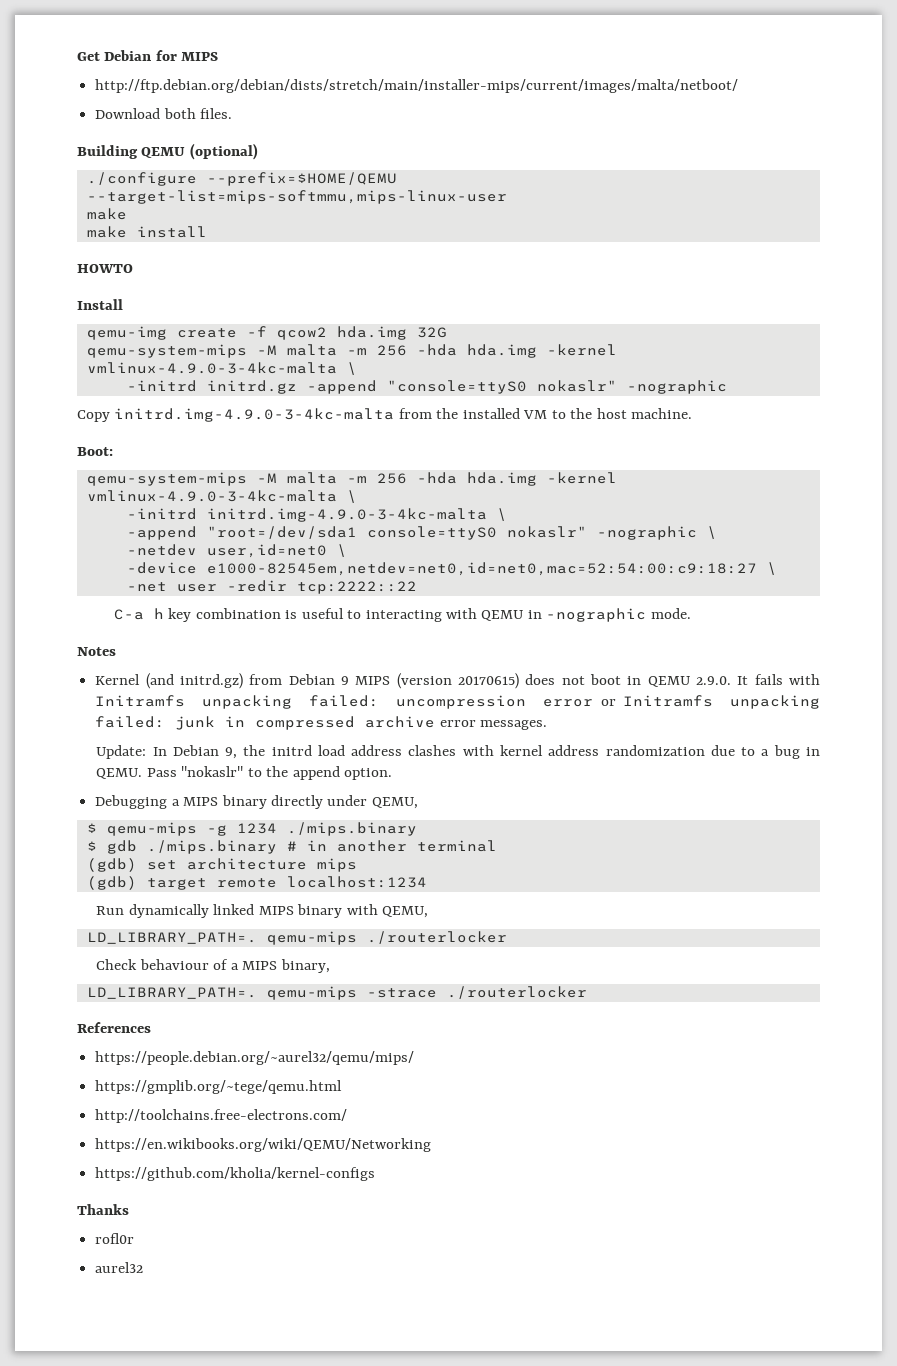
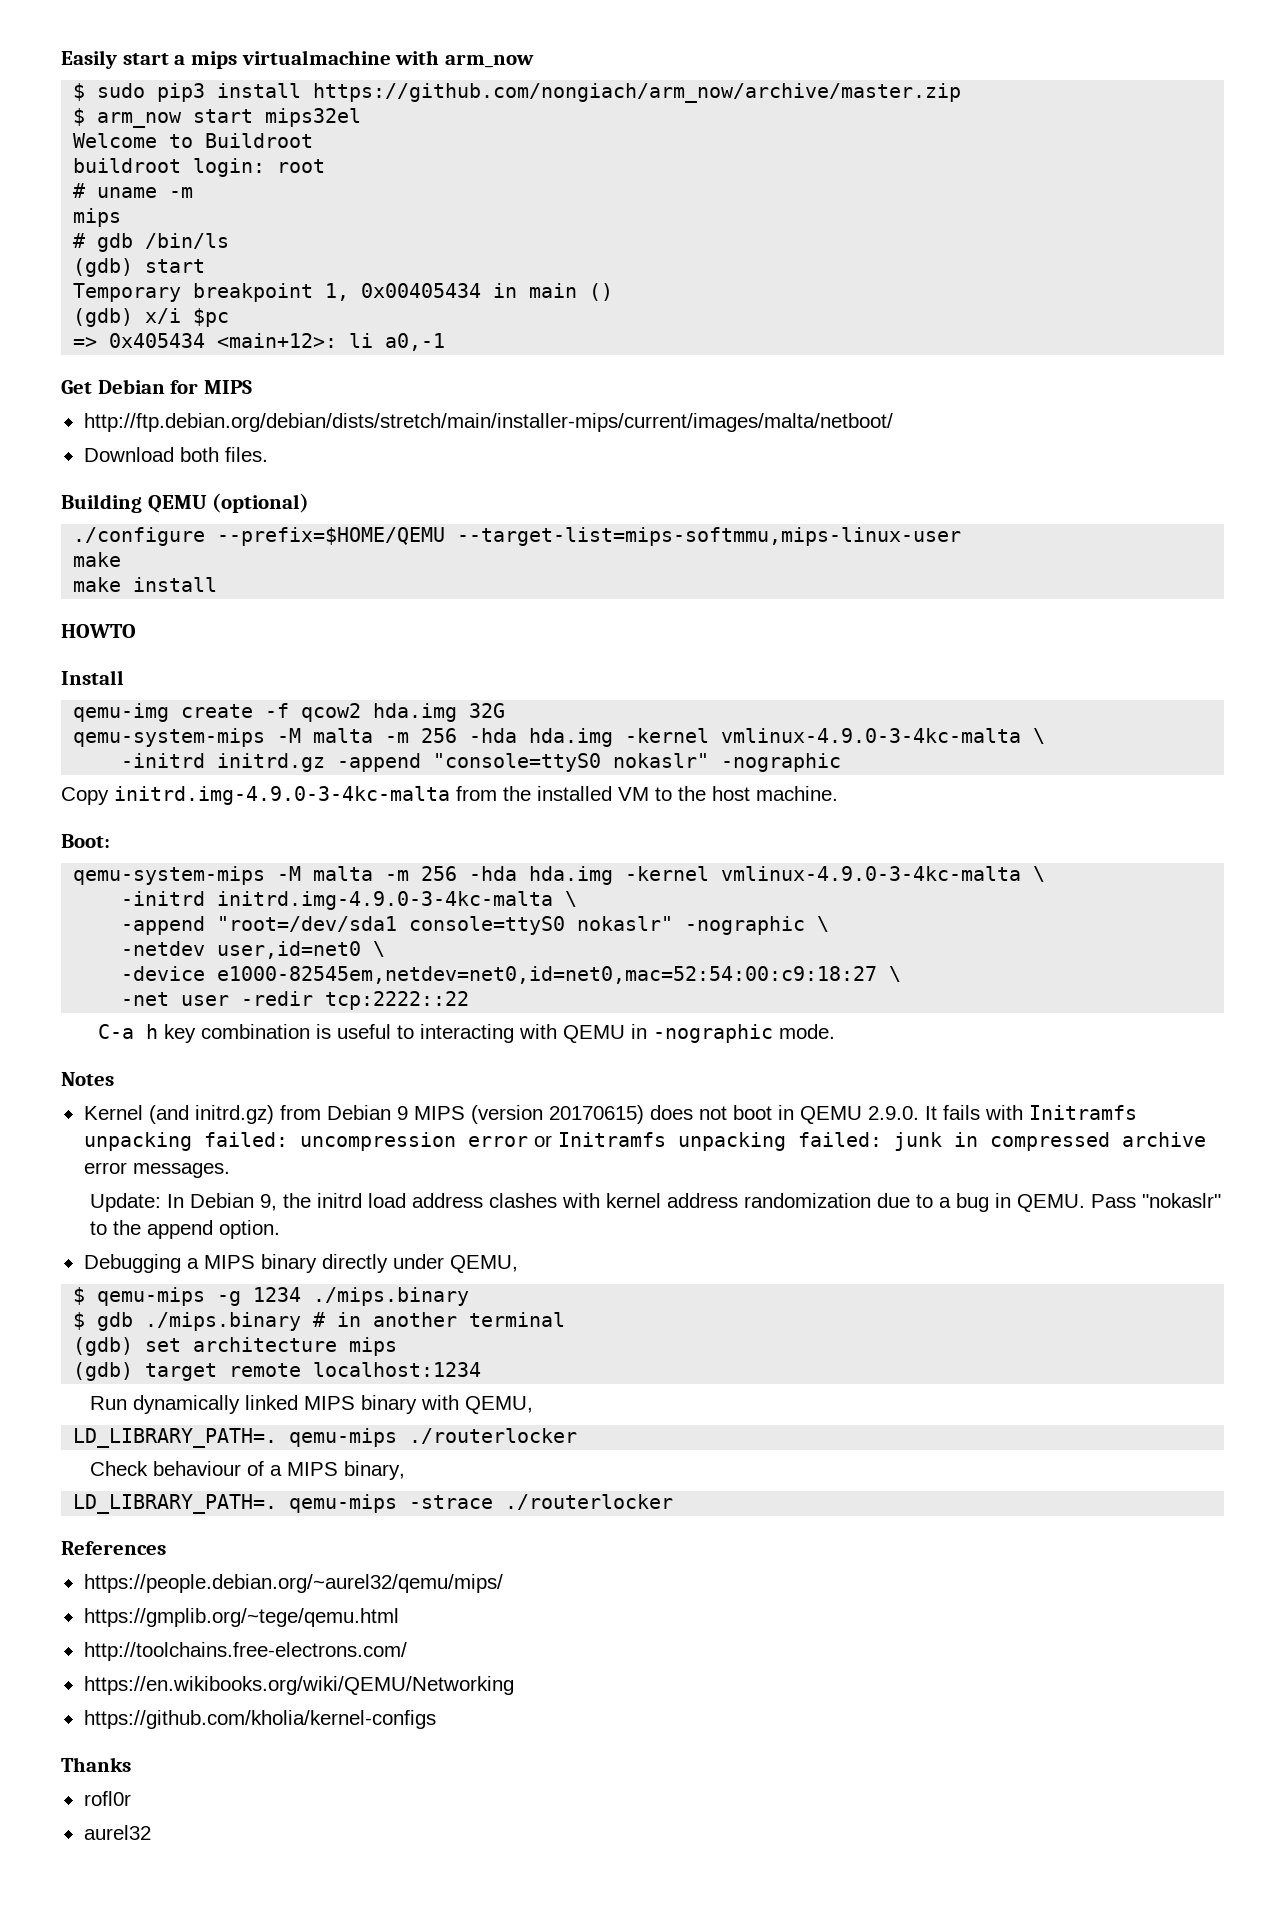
(77, 56) none -> [61,50,535,69] [73,83,962,103] [73,108,362,128] [73,133,314,148] [73,158,326,177] [73,183,194,198] [73,208,122,227] [73,233,230,252] [73,258,206,277] [73,283,614,302] [73,308,230,327] [73,333,446,351] Easily start a mips virtualmachine with arm_now // $ sudo pip3 install https://github.com/nongiach/arm_now/archive/master.zip // $ arm_now start mips32el // Welcome to Buildroot // buildroot login: root // # uname -m // mips // # gdb /bin/ls // (gdb) start // Temporary breakpoint 1, 0x00405434 in main () // (gdb) x/i $pc // => 0x405434 <main+12>: li a0,-1 //

